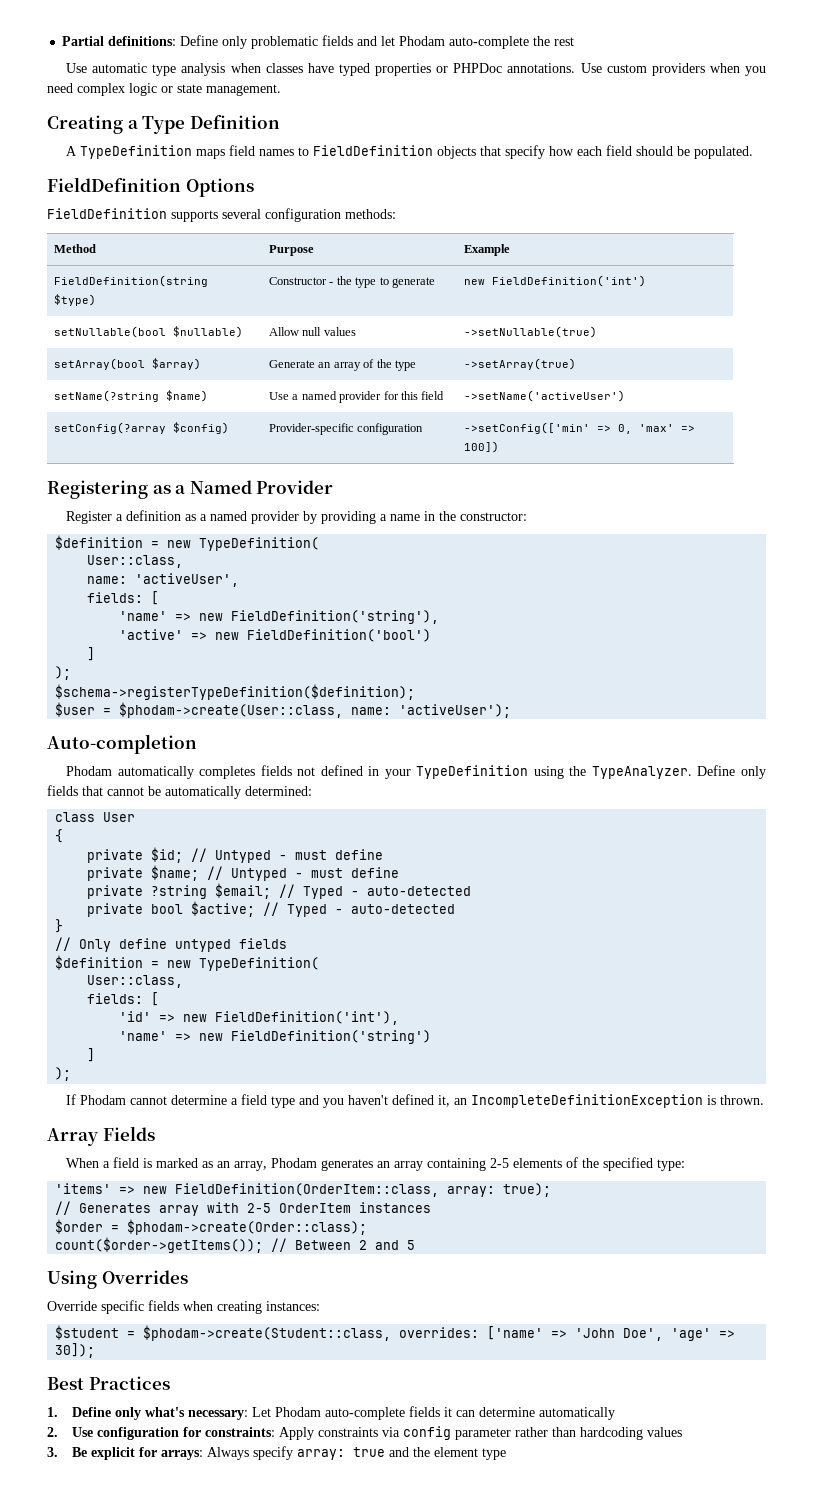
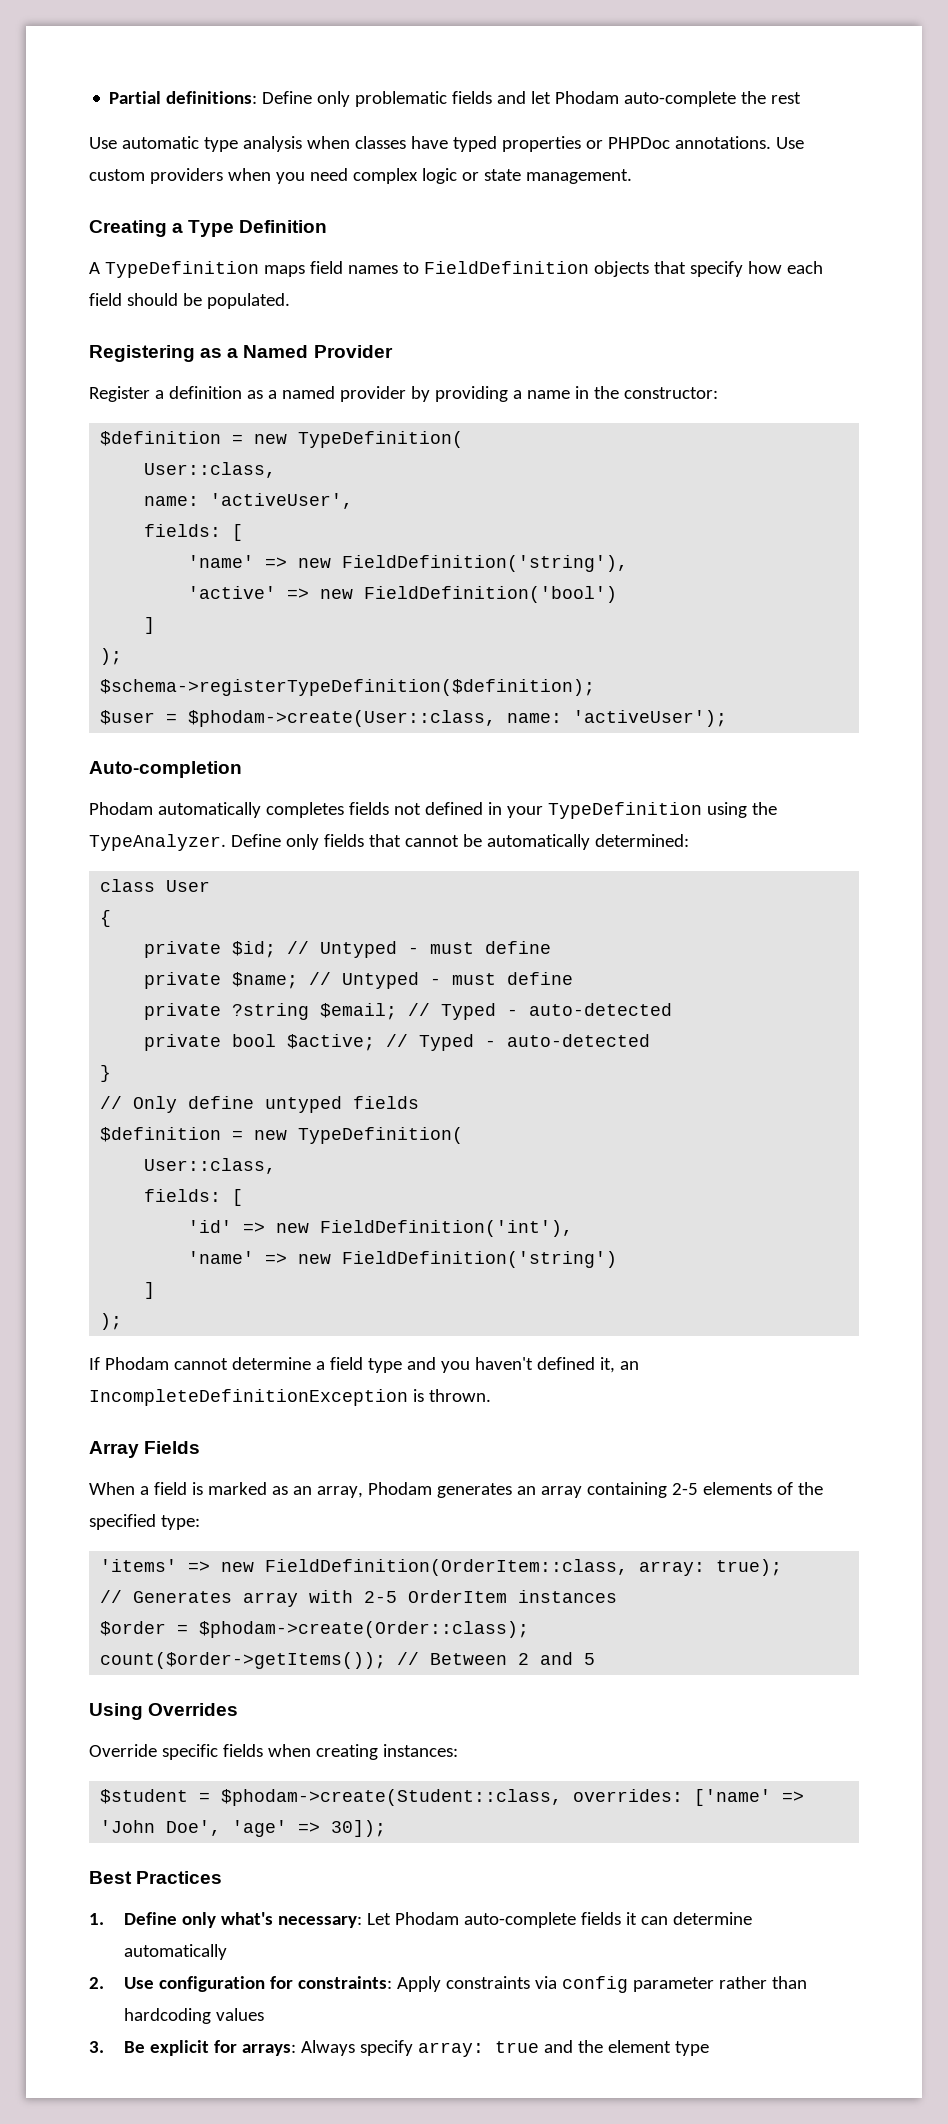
[47,177,254,197] [47,208,396,222] [54,244,97,253] [269,245,315,256] [464,244,511,256] [54,275,209,287] [54,294,97,306] [269,276,435,288] [464,275,647,287] [54,326,244,338] [269,327,356,336] [464,326,598,338] [54,358,202,370] [269,359,416,371] [464,358,577,370] [54,390,209,402] [269,391,445,403] [464,390,626,402] [54,422,230,434] [269,423,424,435] [464,422,696,434] [464,441,500,453] // FieldDefinition Options // FieldDefinition supports several configuration methods: // Method | Purpose | Example // FieldDefinition(string $type) | Constructor - the type to generate | new FieldDefinition('int') // setNullable(bool $nullable) | Allow null values | ->setNullable(true) // setArray(bool $array) | Generate an array of the type | ->setArray(true) // setName(?string $name) | Use a named provider for this field | ->setName('activeUser') // setConfig(?array $config) | Provider-specific configuration | ->setConfig(['min' => 0, 'max' => 100]) -> (290, 301) none

